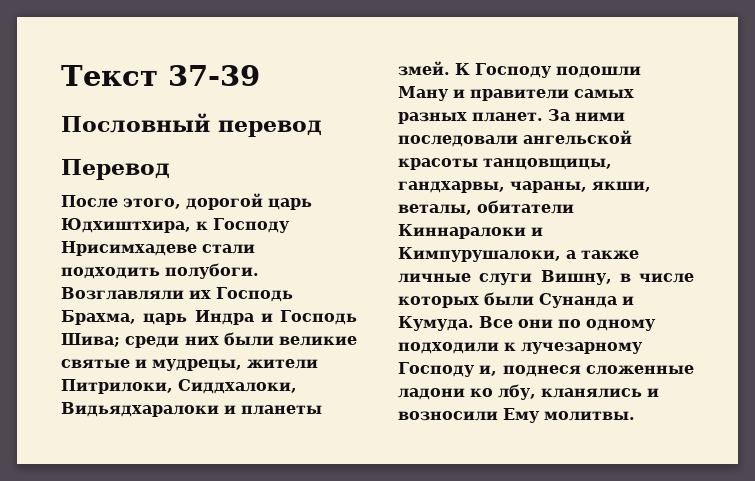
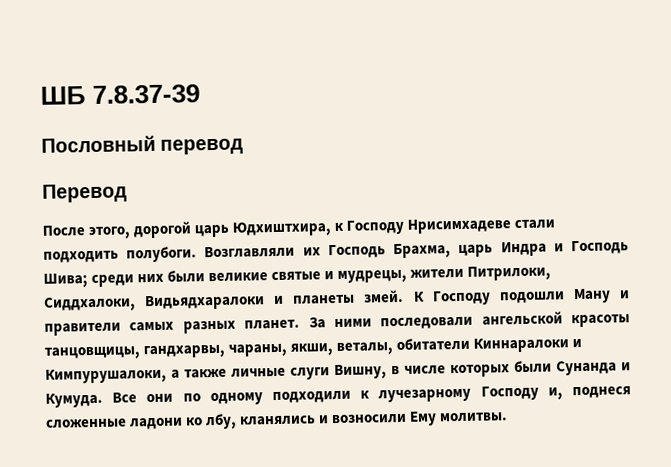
[61,65,260,86] Текст 37-39 -> [40,84,201,105] ШБ 7.8.37-39

